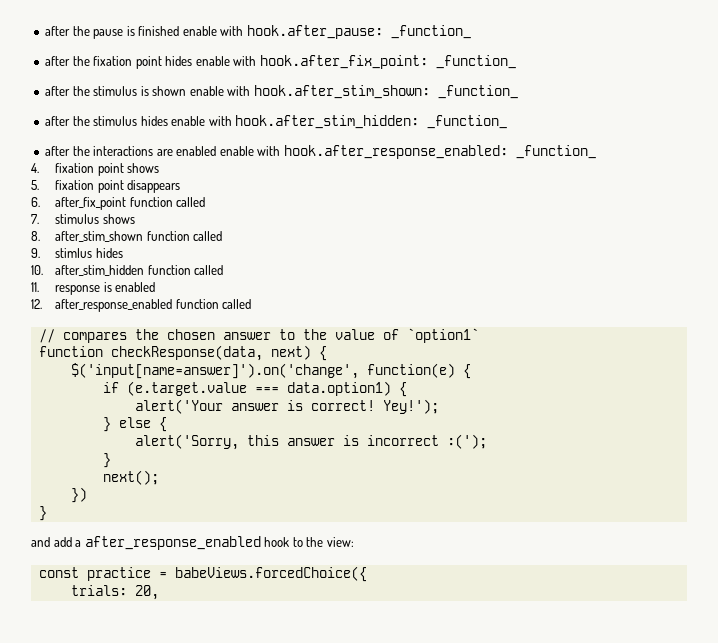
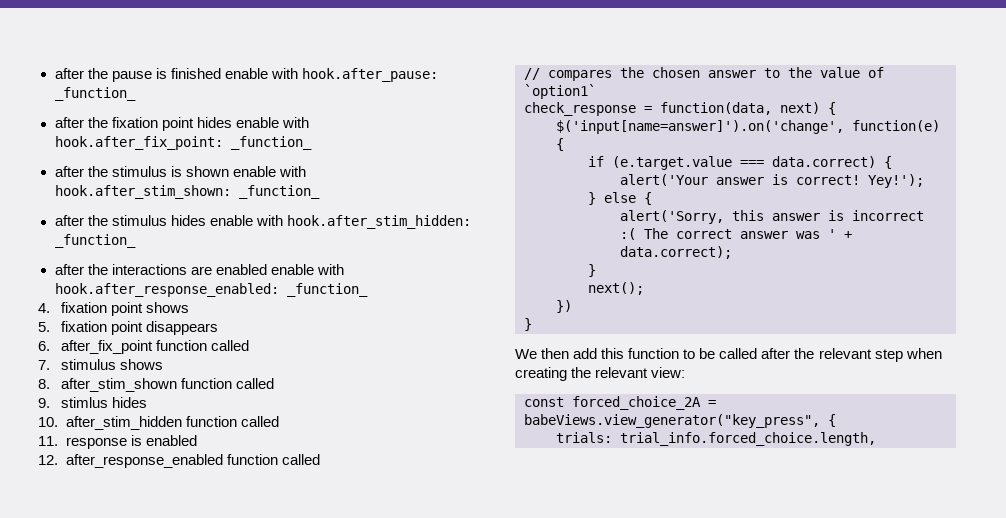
[38,345,263,361] function checkResponse(data, -> [524,102,772,116] check_response = function(data,
[286,381,391,396] data.option1) -> [772,156,876,168] data.correct)
[446,434,487,449] [102,453,111,468] [102,470,159,485] [70,487,87,503] [38,506,47,521] [31,536,354,550] [38,566,367,582] :('); // } // next(); // }) // } // and add a after_response_enabled hook to the view: // const practice = babeViews.forcedChoice({ -> [620,228,852,240] [620,246,732,259] [588,264,596,277] [588,282,644,295] [556,300,572,313] [524,318,532,331] [515,348,942,362] [515,367,686,381] [524,396,716,410] [524,414,836,428] :( The correct answer was ' + data.correct); // } // next(); // }) // } // We then add this function to be called after the relevant step when creating the relevant view: // const forced_choice_2A = babeViews.view_generator("key_press", {
[134,585,159,600] 20, -> [620,432,876,446] trial_info.forced_choice.length,

